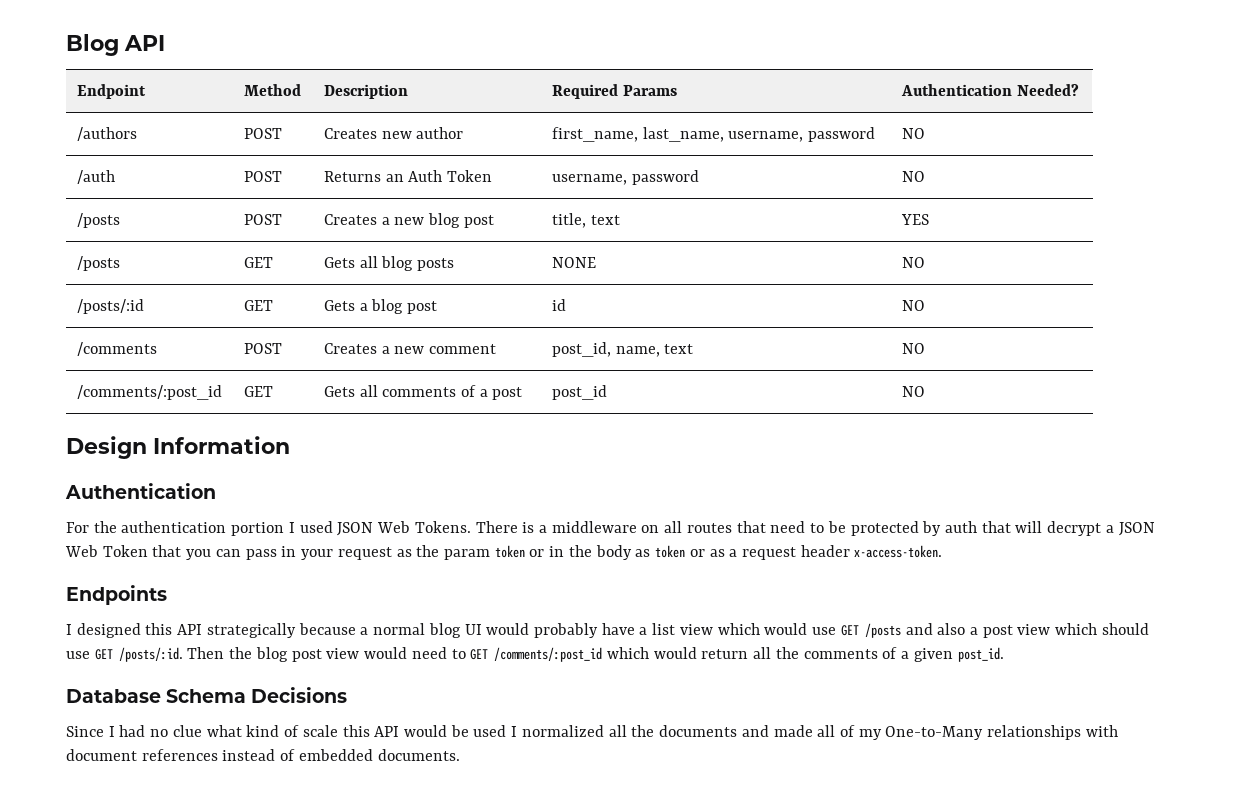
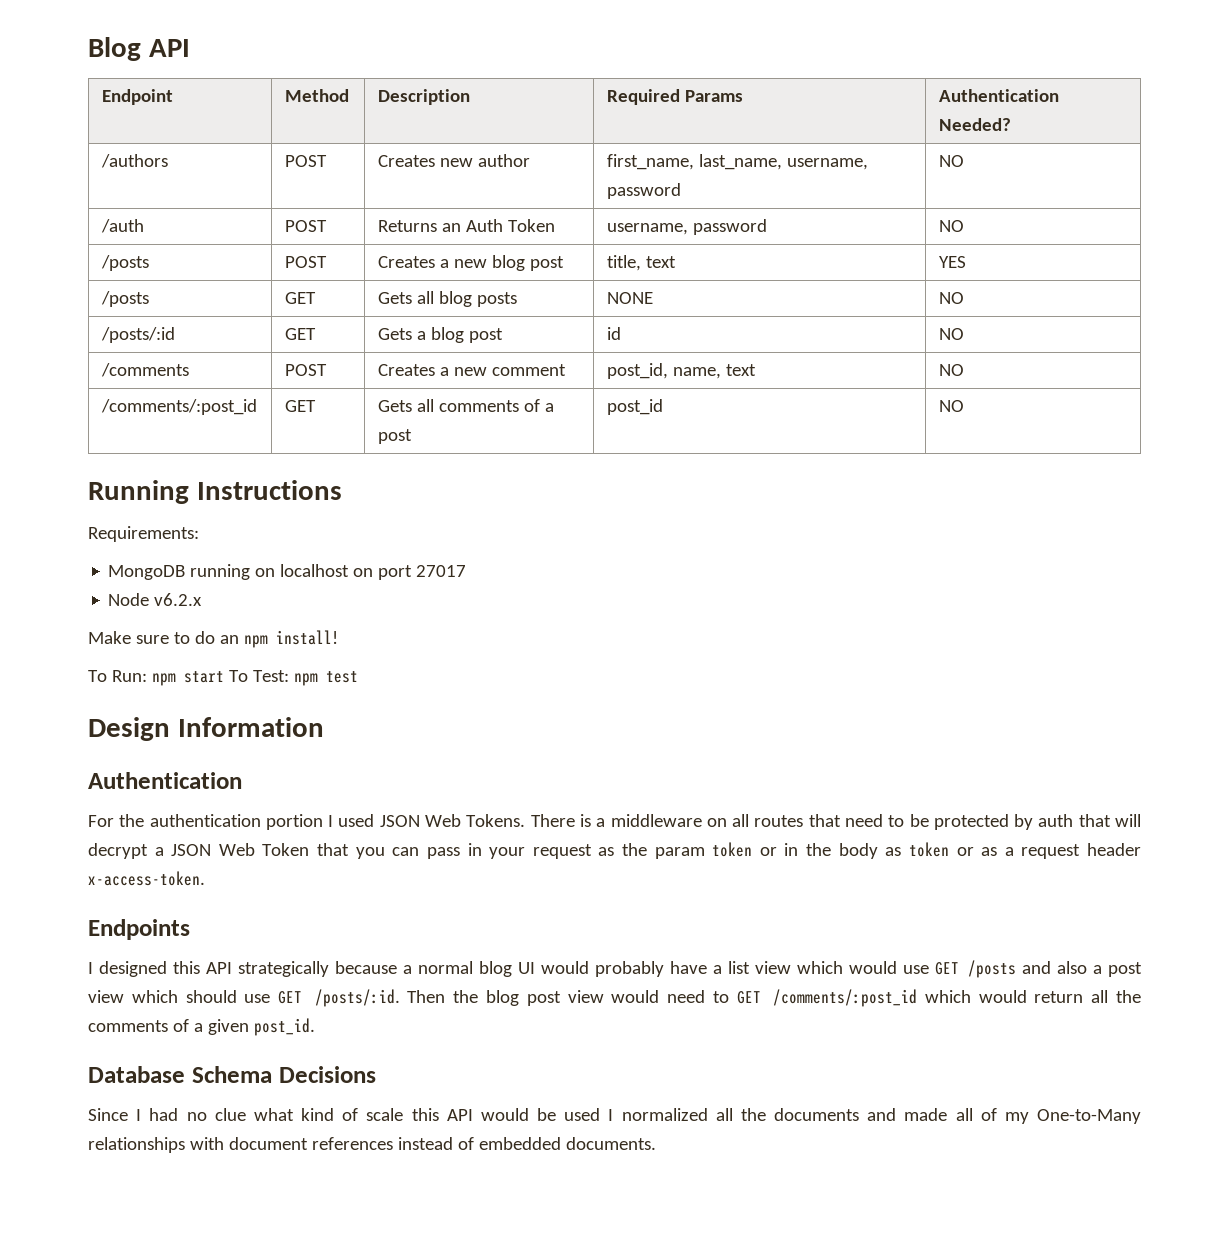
(925, 391) none -> [88,480,342,504] [88,526,199,542] [108,564,467,580] [108,593,203,606] [88,630,338,648] [88,670,358,686] // Running Instructions // Requirements: // MongoDB running on localhost on port 27017 // Node v6.2.x // Make sure to do an npm install! // To Run: npm start To Test: npm test

